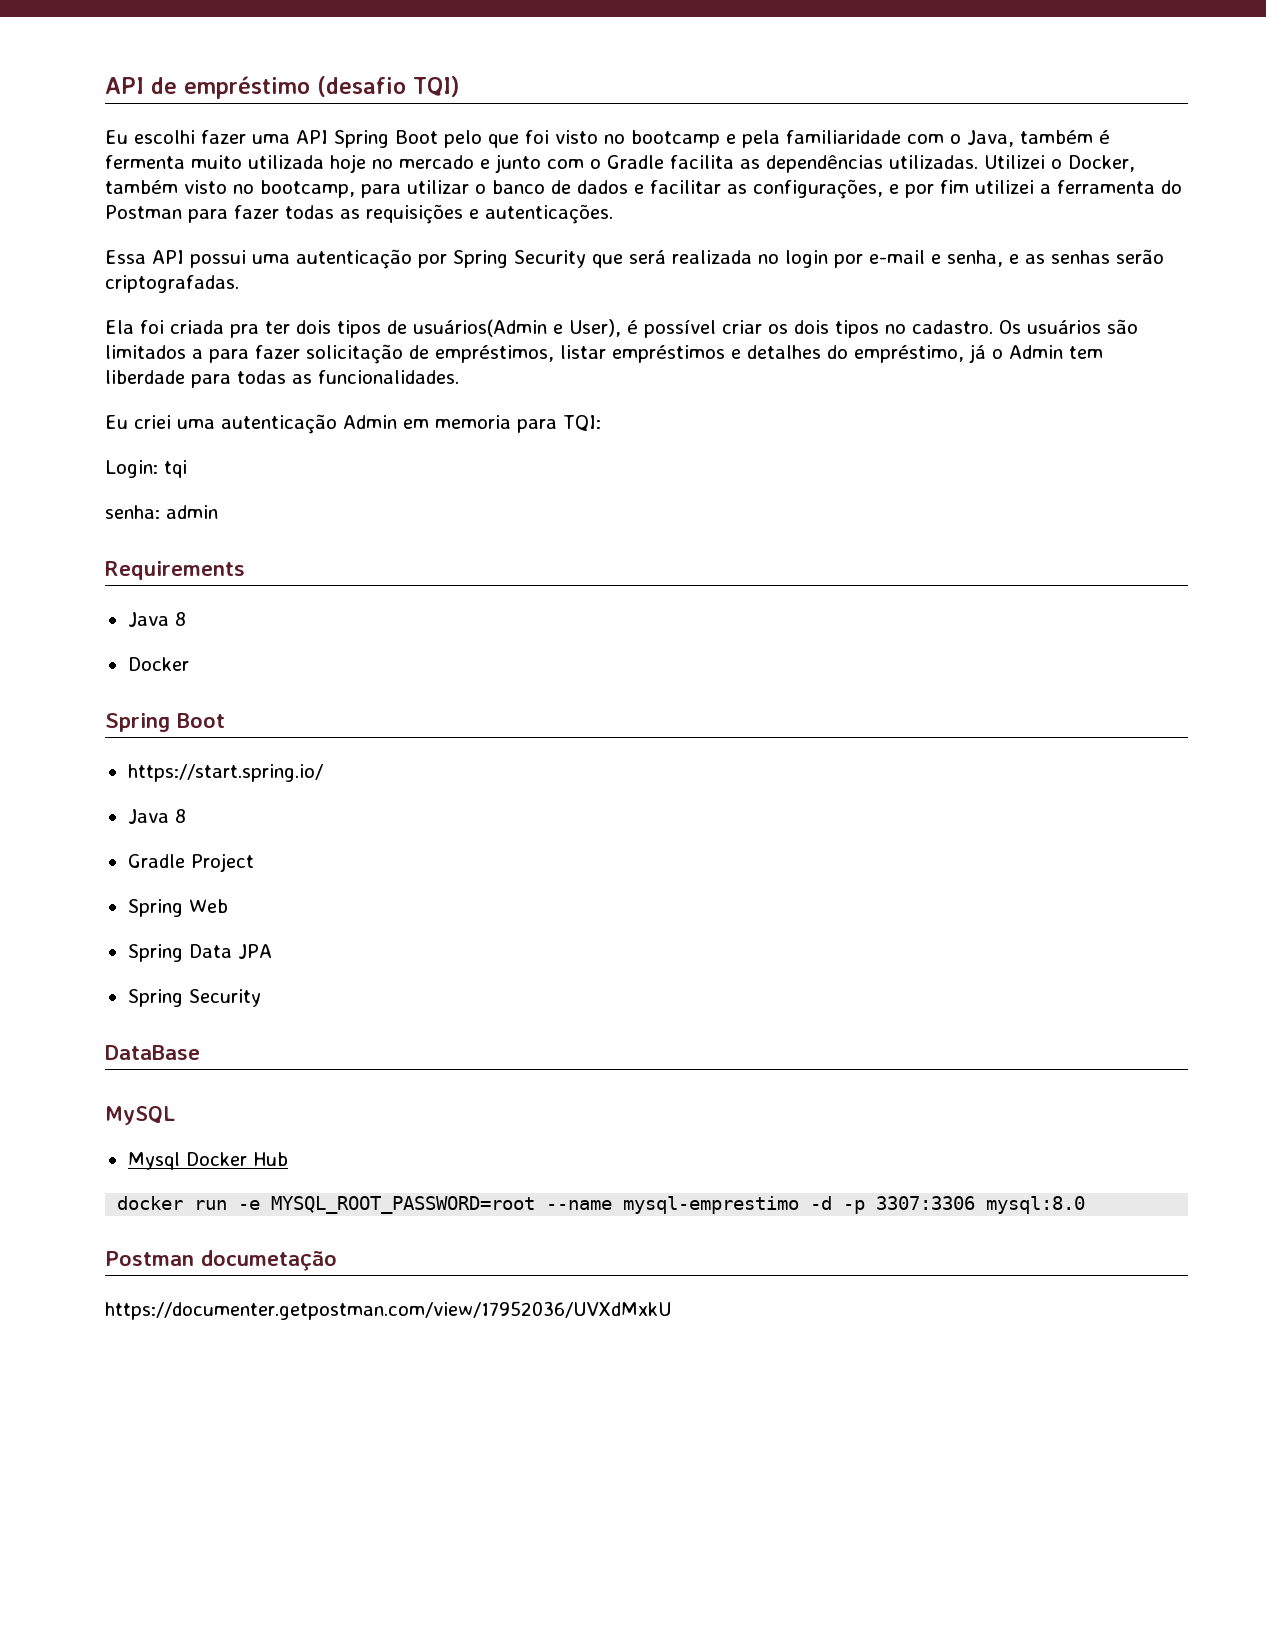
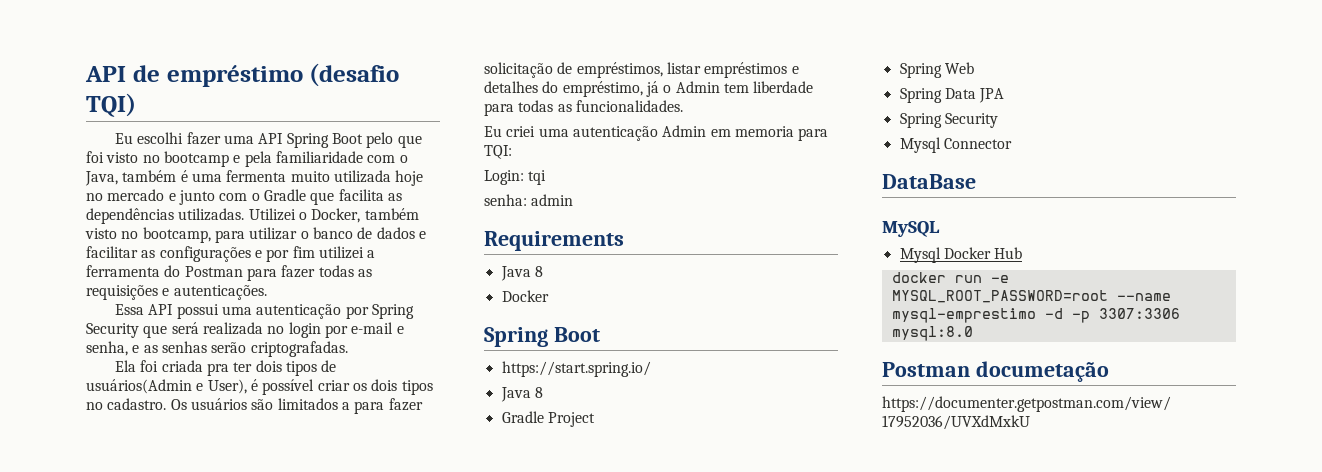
(1110, 137) none -> [191,173,222,182] uma
(664, 162) none -> [310,192,335,205] que
[753,179,883,199] configurações, -> [159,246,251,262] configurações
(261, 998) none -> [899,137,1012,153] // Mysql Connector

